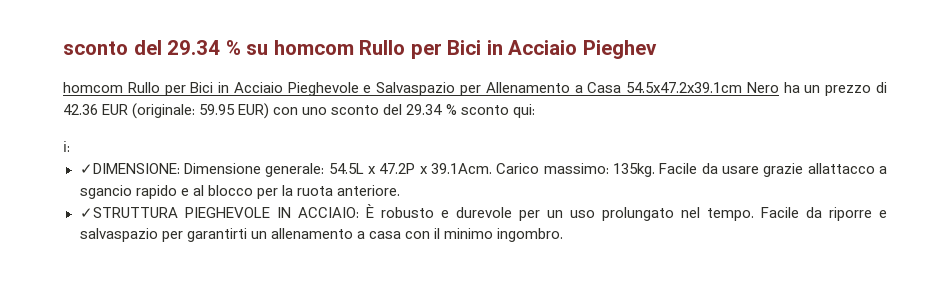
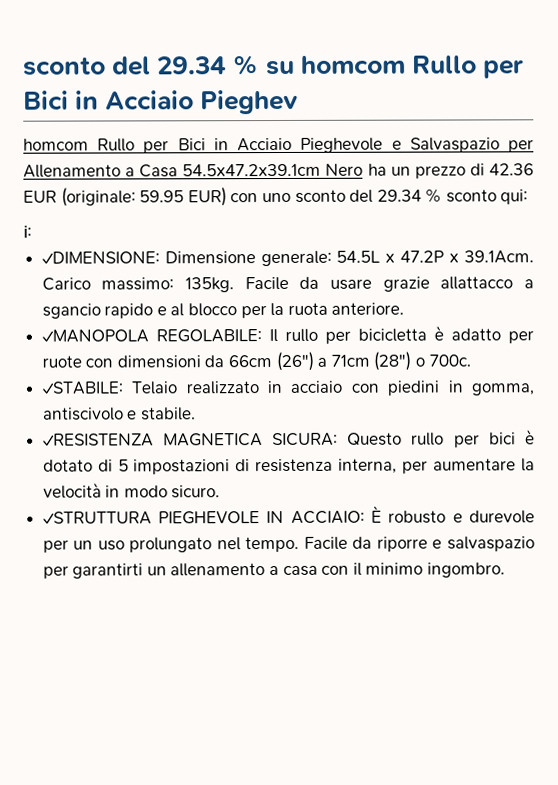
(400, 190) none -> [41,325,535,344] [41,351,471,372] [41,380,536,396] [42,407,196,421] [42,429,536,448] [42,458,535,475] [42,482,221,499] // ✓MANOPOLA REGOLABILE: Il rullo per bicicletta è adatto per ruote con dimensioni da 66cm (26") a 71cm (28") o 700c. // ✓STABILE: Telaio realizzato in acciaio con piedini in gomma, antiscivolo e stabile. // ✓RESISTENZA MAGNETICA SICURA: Questo rullo per bici è dotato di 5 impostazioni di resistenza interna, per aumentare la velocità in modo sicuro.

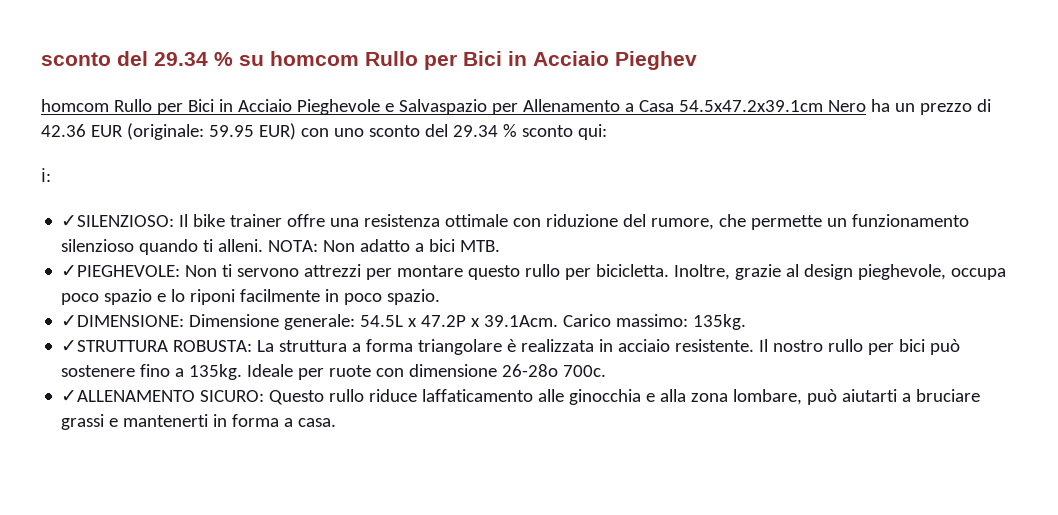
(32, 231) none -> [61,214,970,230] [61,239,501,255] [61,264,1007,280] [61,289,441,305] // ✓SILENZIOSO: Il bike trainer offre una resistenza ottimale con riduzione del rumore, che permette un funzionamento silenzioso quando ti alleni. NOTA: Non adatto a bici MTB. // ✓PIEGHEVOLE: Non ti servono attrezzi per montare questo rullo per bicicletta. Inoltre, grazie al design pieghevole, occupa poco spazio e lo riponi facilmente in poco spazio.
[244,276,535,292] [41,302,405,319] [41,325,535,344] [41,351,471,372] [41,380,536,396] [42,407,196,421] [42,429,536,448] [42,458,535,475] [42,482,221,499] [42,505,535,525] [42,536,535,553] [42,562,506,579] Facile da usare grazie allattacco a sgancio rapido e al blocco per la ruota anteriore. // ✓MANOPOLA REGOLABILE: Il rullo per bicicletta è adatto per ruote con dimensioni da 66cm (26") a 71cm (28") o 700c. // ✓STABILE: Telaio realizzato in acciaio con piedini in gomma, antiscivolo e stabile. // ✓RESISTENZA MAGNETICA SICURA: Questo rullo per bici è dotato di 5 impostazioni di resistenza interna, per aumentare la velocità in modo sicuro. // ✓STRUTTURA PIEGHEVOLE IN ACCIAIO: È robusto e durevole per un uso prolungato nel tempo. Facile da riporre e salvaspazio per garantirti un allenamento a casa con il minimo ingombro. -> [61,339,961,355] [61,364,607,380] [61,389,981,405] [61,414,337,430] // ✓STRUTTURA ROBUSTA: La struttura a forma triangolare è realizzata in acciaio resistente. Il nostro rullo per bici può sostenere fino a 135kg. Ideale per ruote con dimensione 26-28o 700c. // ✓ALLENAMENTO SICURO: Questo rullo riduce laffaticamento alle ginocchia e alla zona lombare, può aiutarti a bruciare grassi e mantenerti in forma a casa.

